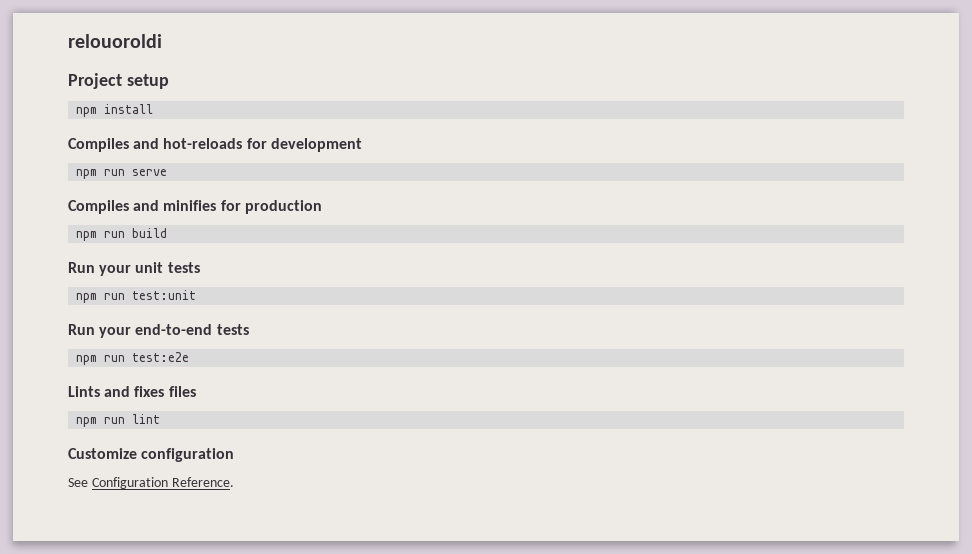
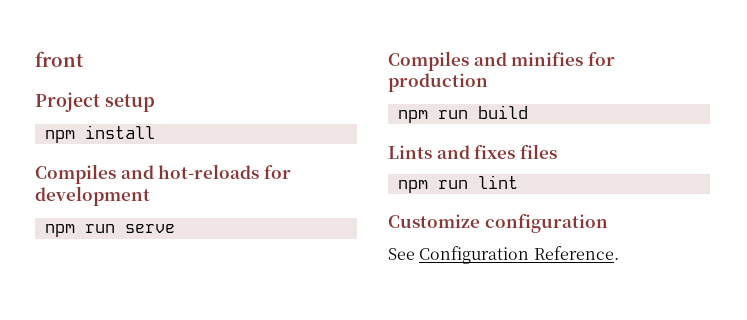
[68,34,162,48] relouoroldi -> [35,51,84,67] front
[68,262,200,276] [76,290,197,303] [68,324,249,338] [76,352,190,365] // Run your unit tests // npm run test:unit // Run your end-to-end tests // npm run test:e2e -> (528, 112) none

